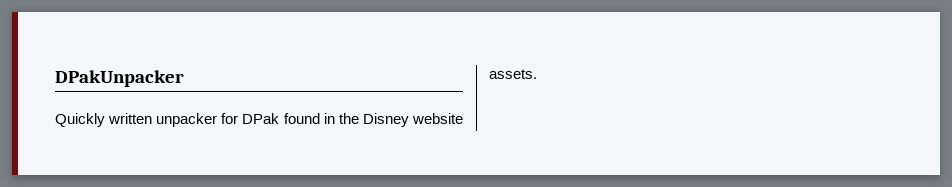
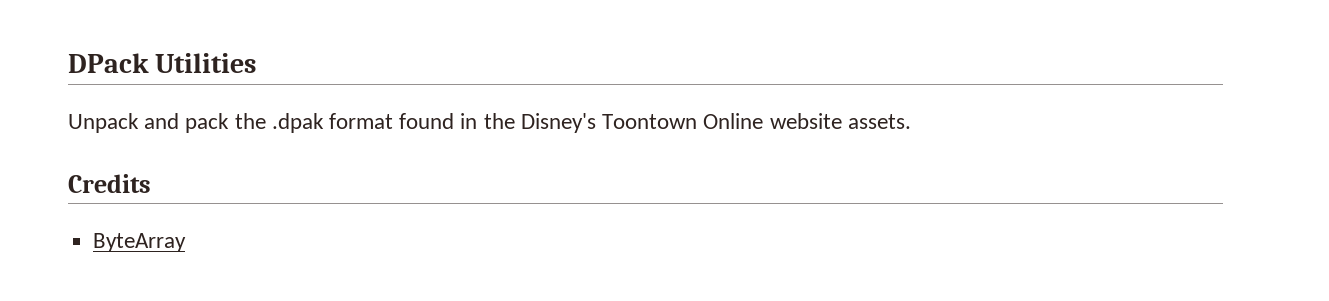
[55,70,184,87] [55,113,409,127] DPakUnpacker // Quickly written unpacker for DPak found in the Disney -> [68,53,257,73] [68,113,764,133] DPack Utilities // Unpack and pack the .dpak format found in the Disney's Toontown Online
(537, 74) none -> [68,174,151,193] [93,233,187,252] // Credits // ByteArray

